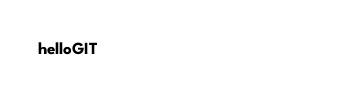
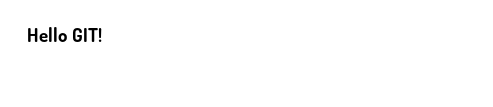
[38,42,98,55] helloGIT -> [27,27,103,42] Hello GIT!

